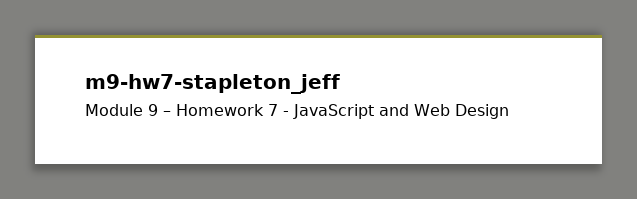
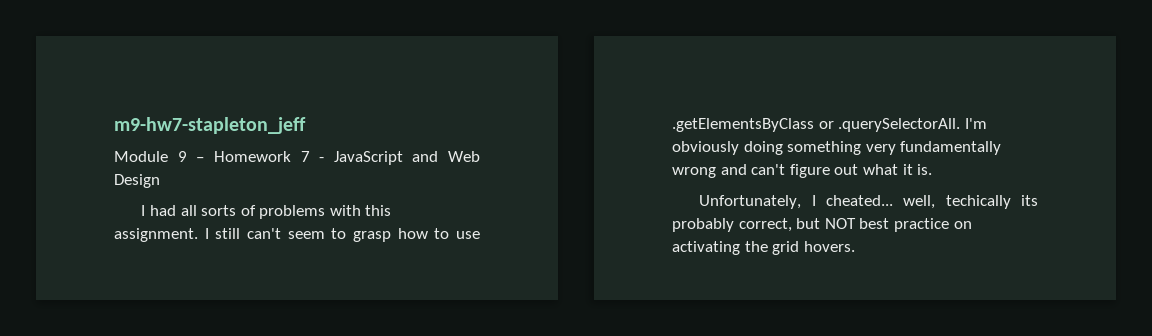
(509, 111) none -> [141,205,392,219] [114,228,481,242] [672,118,987,132] [672,141,1002,155] [672,164,933,178] [699,195,1038,209] [672,218,972,232] [672,241,855,255] // I had all sorts of problems with this assignment. I still can't seem to grasp how to use .getElementsByClass or .querySelectorAll. I'm obviously doing something very fundamentally wrong and can't figure out what it is. // Unfortunately, I cheated... well, techically its probably correct, but NOT best practice on activating the grid hovers.

